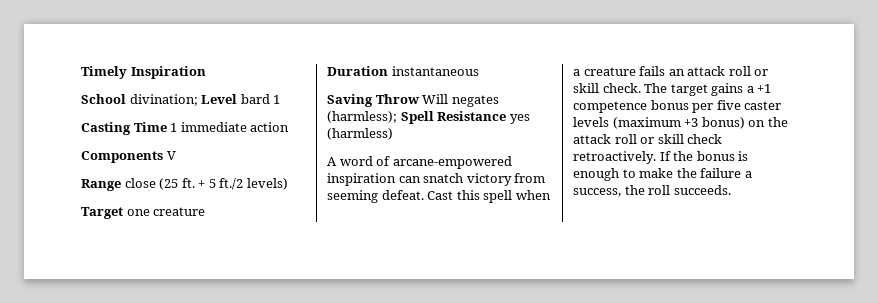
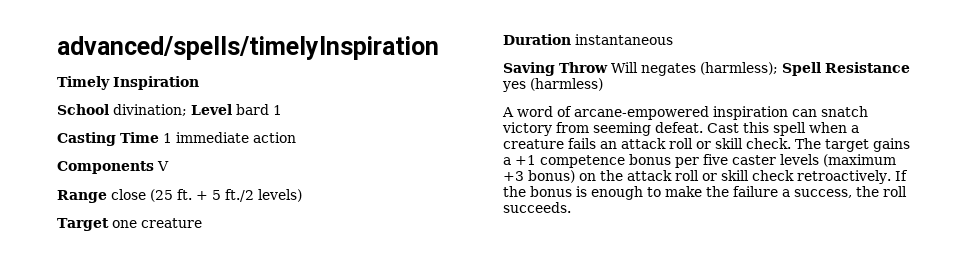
(81, 72) none -> [57,36,439,60] advanced/spells/timelyInspiration //

